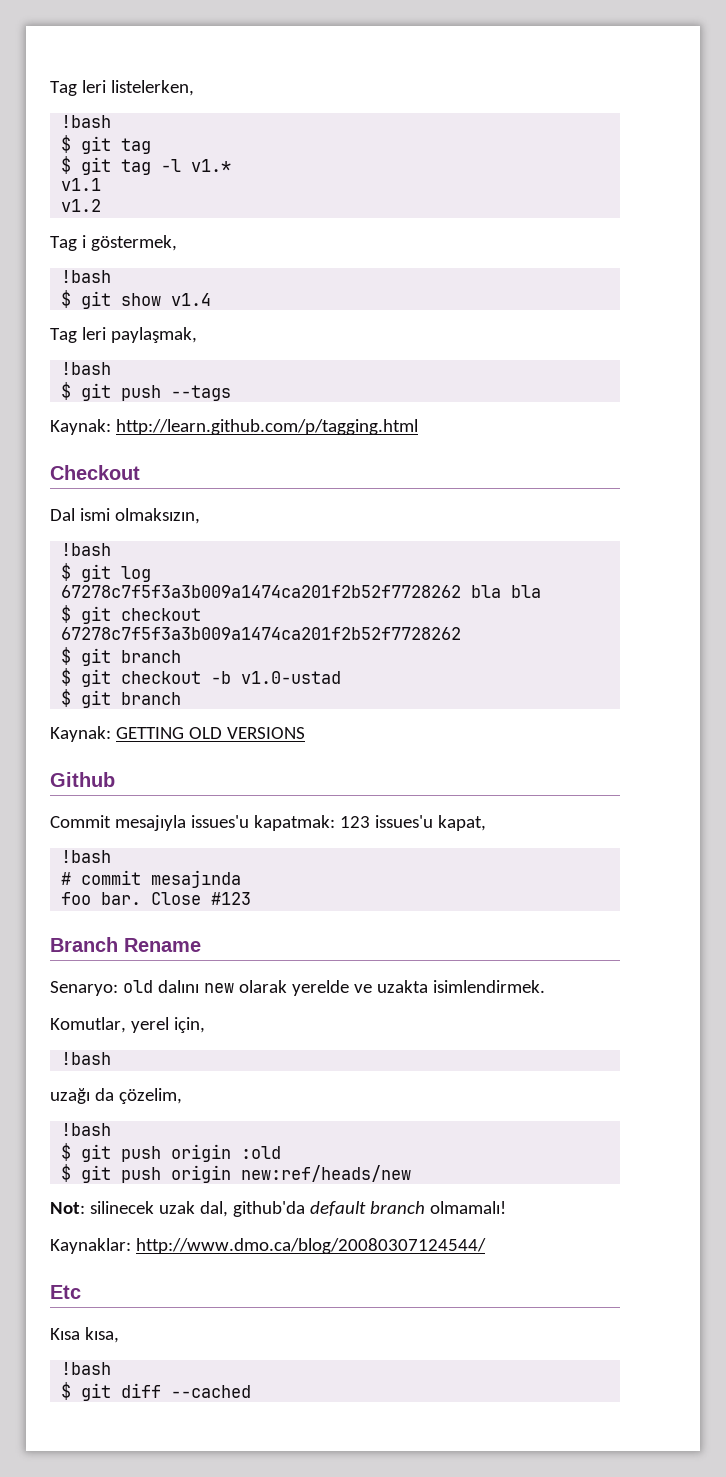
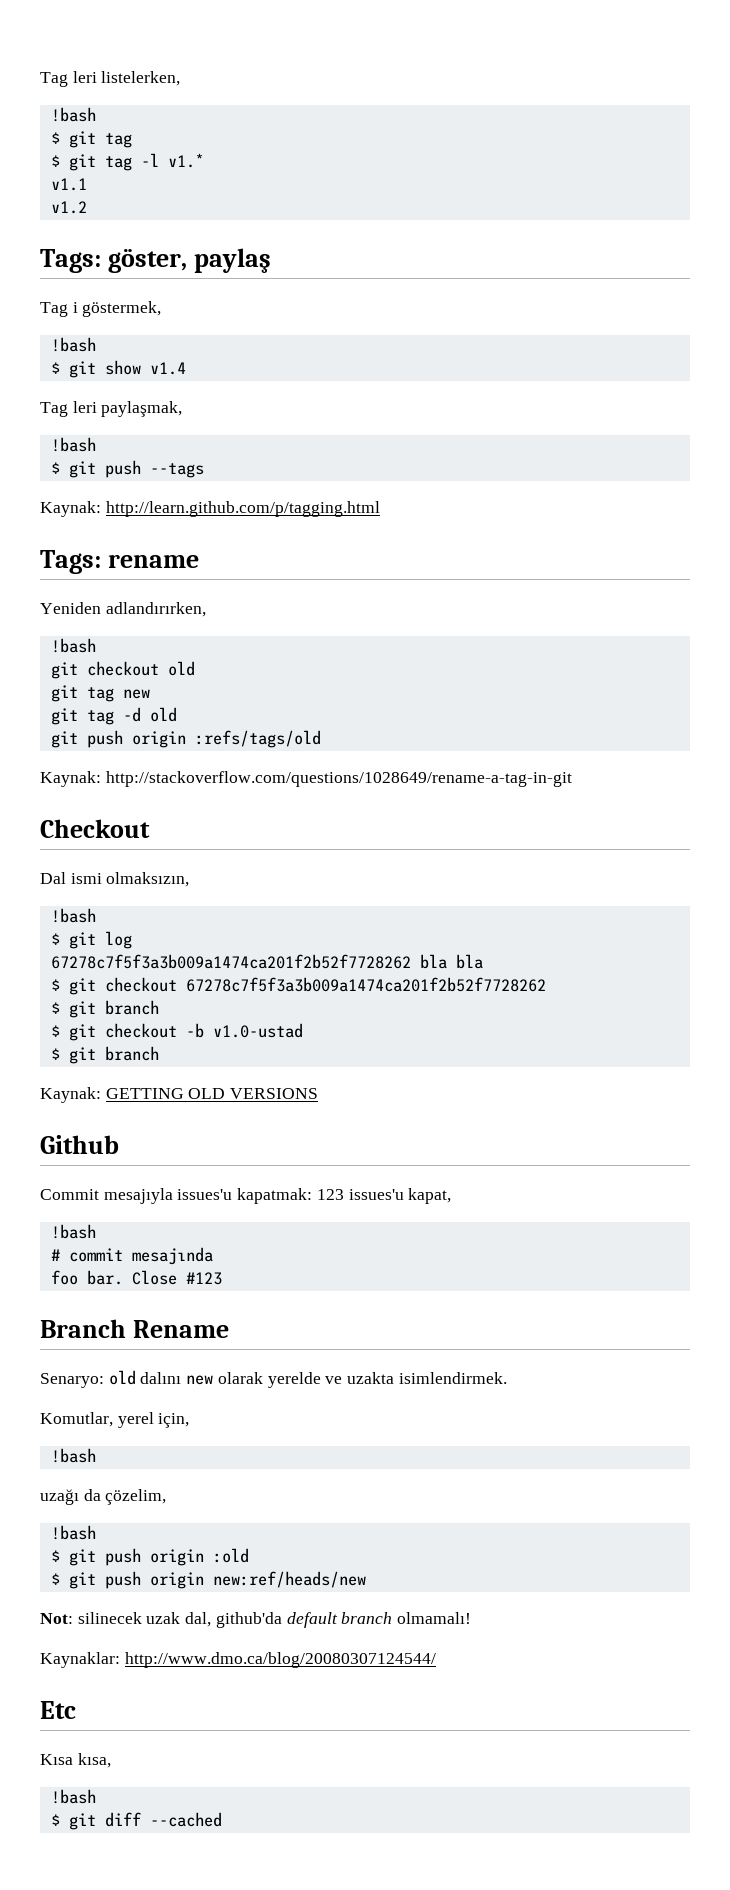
(102, 205) none -> [40,248,272,273] // Tags: göster, paylaş
(418, 427) none -> [40,550,200,574] [40,602,206,617] [50,638,96,653] [50,661,195,679] [50,685,150,702] [50,707,177,725] [50,730,321,748] [40,771,572,787] // Tags: rename // Yeniden adlandırırken, // !bash // git checkout old // git tag new // git tag -d old // git push origin :refs/tags/old // Kaynak: http://stackoverflow.com/questions/1028649/rename-a-tag-in-git

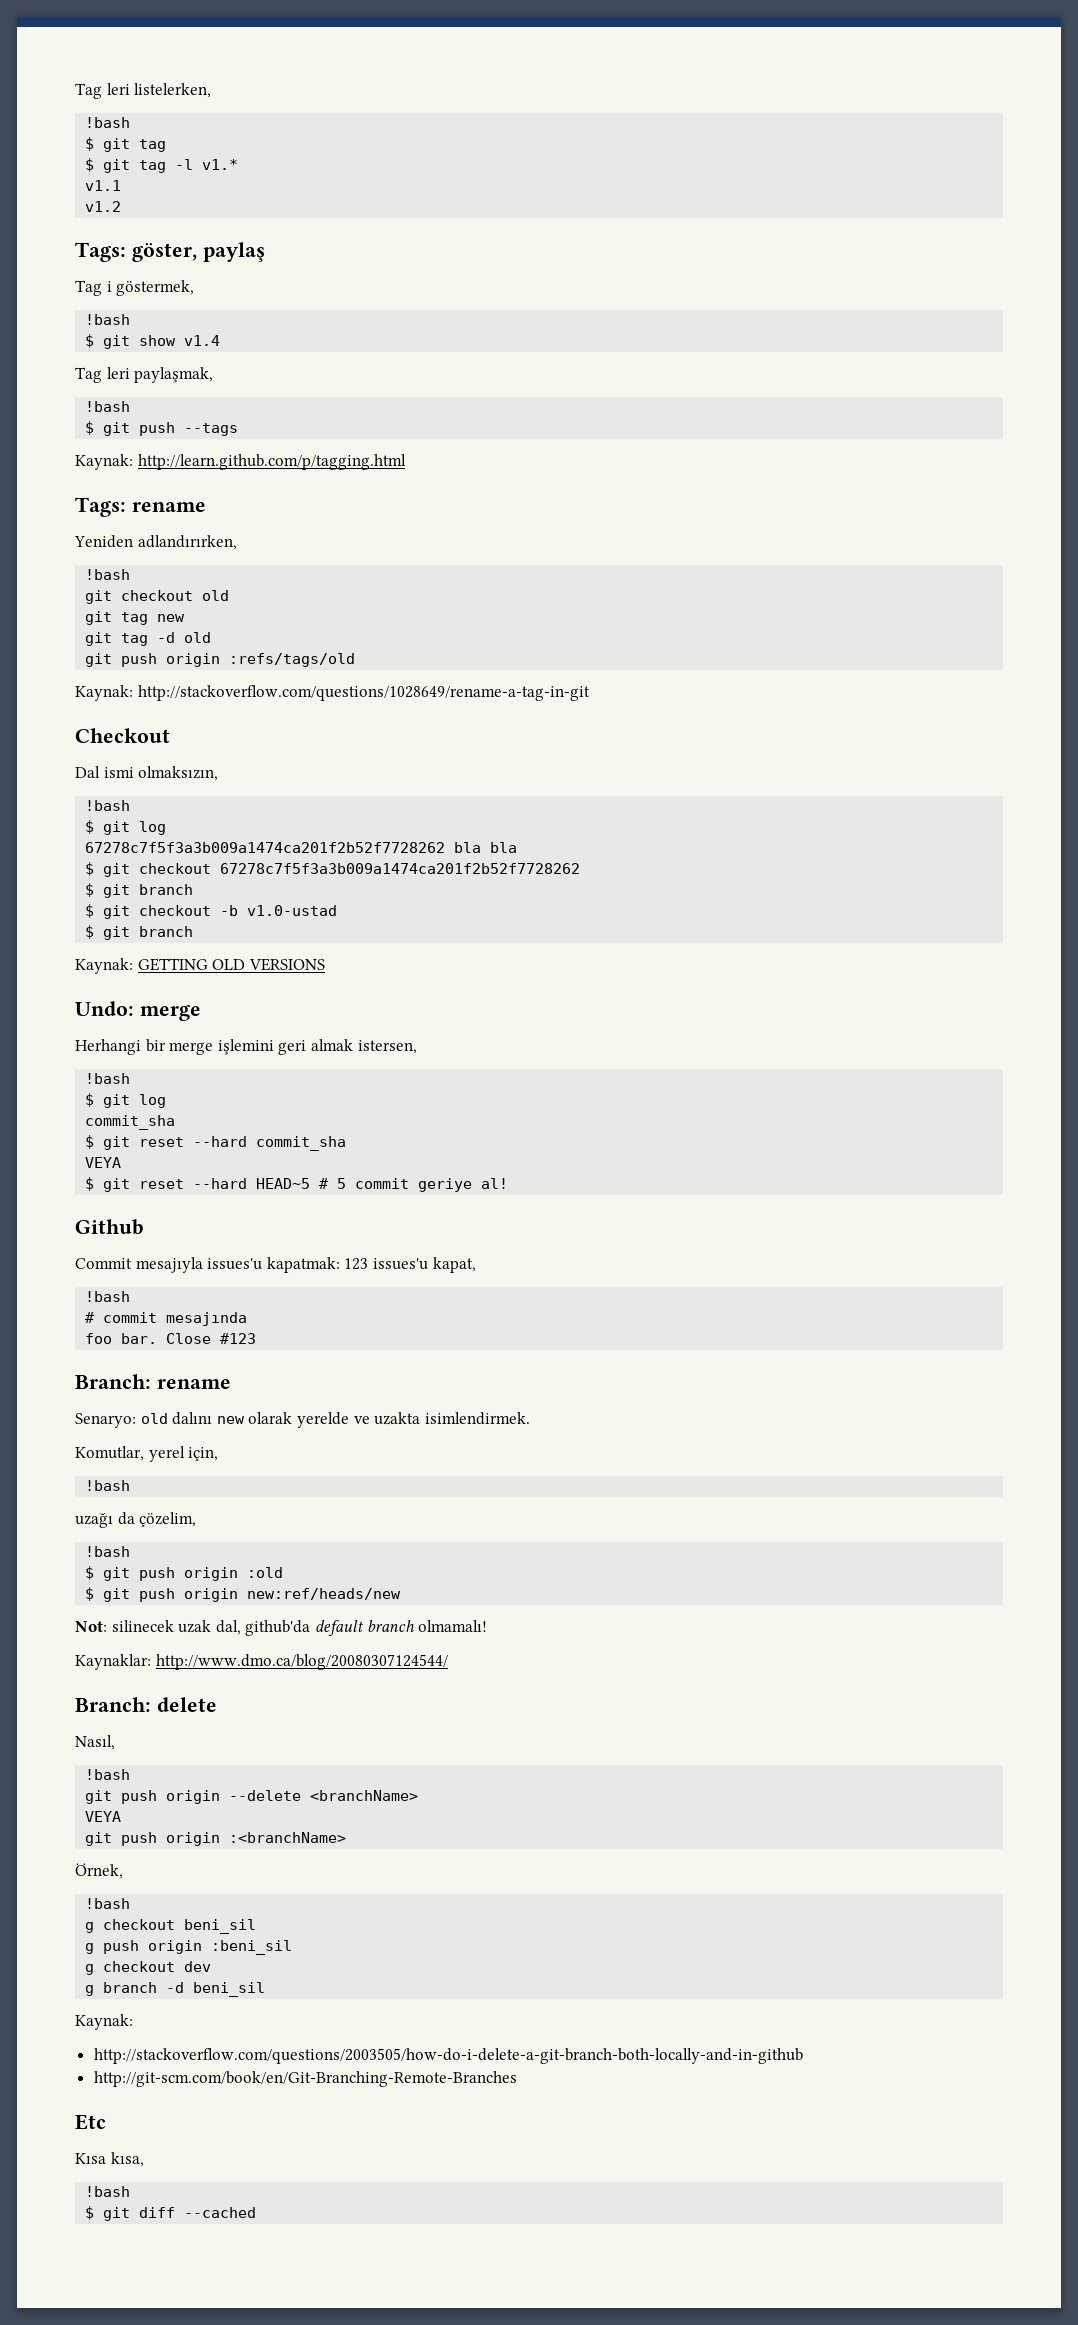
(319, 1093) none -> [75,1001,201,1021] [75,1039,417,1055] [85,1073,131,1084] [85,1093,167,1108] [85,1115,176,1130] [85,1135,347,1151] [85,1157,122,1168] [85,1177,509,1192] // Undo: merge // Herhangi bir merge işlemini geri almak istersen, // !bash // $ git log // commit_sha // $ git reset --hard commit_sha // VEYA // $ git reset --hard HEAD~5 # 5 commit geriye al!
[40,1319,230,1338] Branch Rename -> [75,1374,231,1389] Branch: rename
(436, 1660) none -> [75,1697,217,1712] [75,1735,115,1750] [85,1769,131,1780] [85,1790,419,1804] [85,1811,122,1822] [85,1832,347,1846] [75,1863,123,1879] [85,1898,131,1909] [85,1919,257,1934] [85,1940,293,1955] [85,1961,212,1975] [85,1982,266,1997] [75,2014,133,2030] [93,2048,803,2064] [93,2071,517,2087] // Branch: delete // Nasıl, // !bash // git push origin --delete <branchName> // VEYA // git push origin :<branchName> // Örnek, // !bash // g checkout beni_sil // g push origin :beni_sil // g checkout dev // g branch -d beni_sil // Kaynak: // http://stackoverflow.com/questions/2003505/how-do-i-delete-a-git-branch-both-locally-and-in-github // http://git-scm.com/book/en/Git-Branching-Remote-Branches

